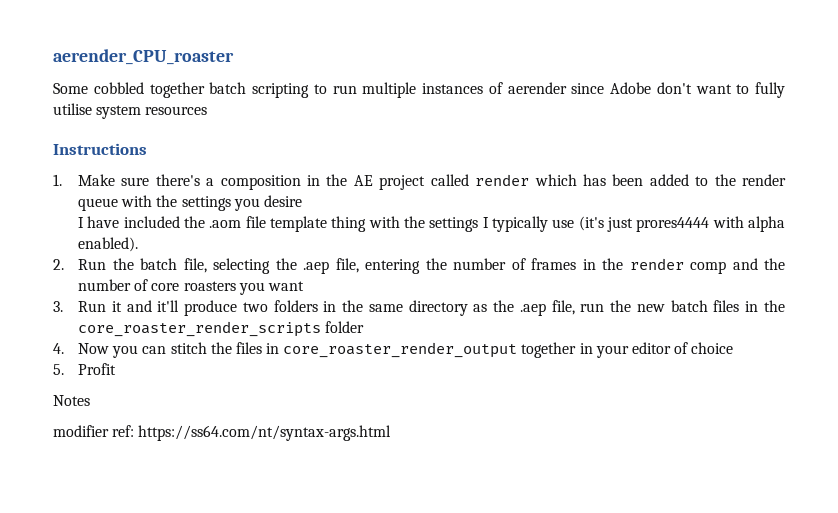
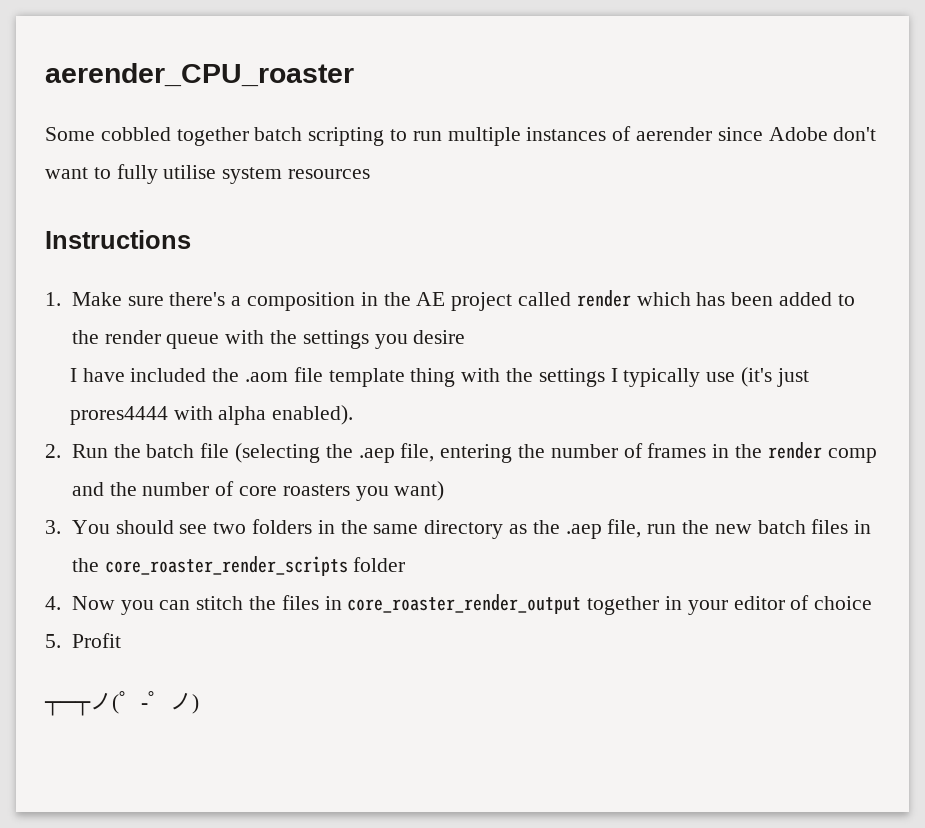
[183,258,271,274] file, selecting -> [200,443,320,463] file (selecting
[267,281,304,291] want -> [394,481,445,501] want)
[78,300,238,316] Run it and it'll produce -> [71,520,208,534] You should see
[53,395,90,406] [53,425,392,441] Notes // modifier ref: https://ss64.com/nt/syntax-args.html -> [44,691,199,716] ┬─┬ノ(゜-゜ノ)

